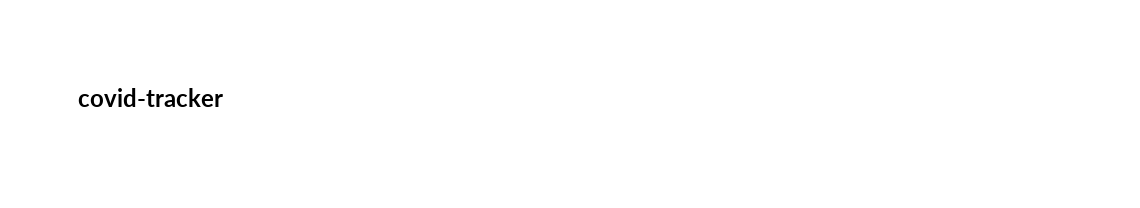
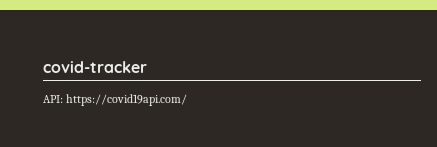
(223, 97) none -> [43,94,188,106] // API: https://covid19api.com/

